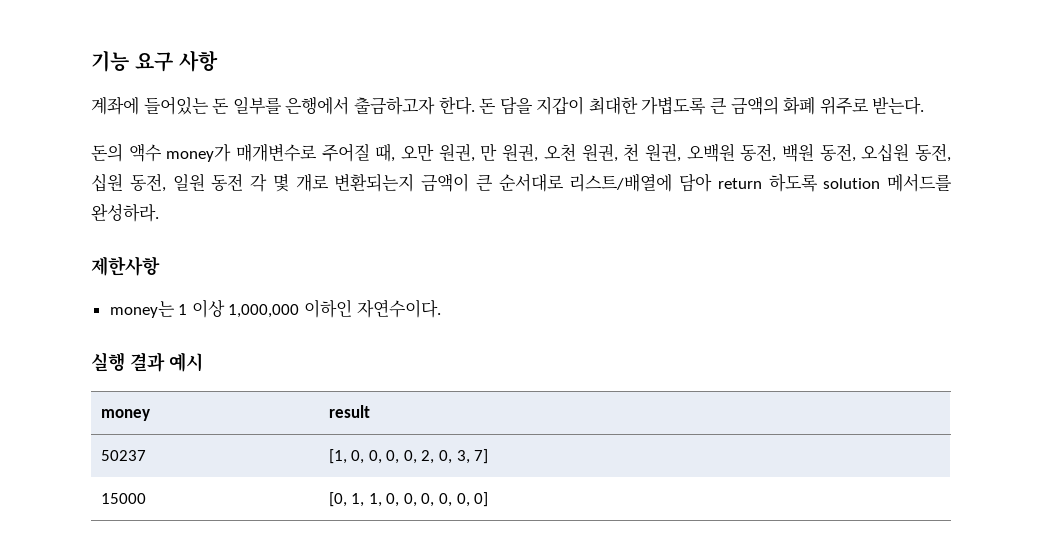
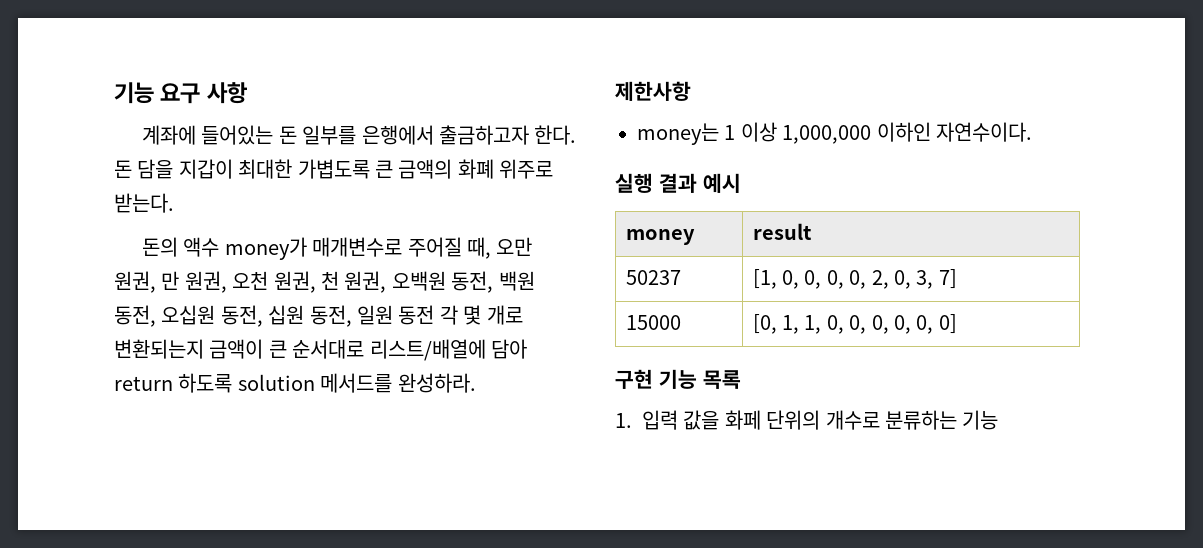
(489, 499) none -> [615,369,741,389] [615,410,999,430] // 구현 기능 목록 // 1. 입력 값을 화페 단위의 개수로 분류하는 기능

